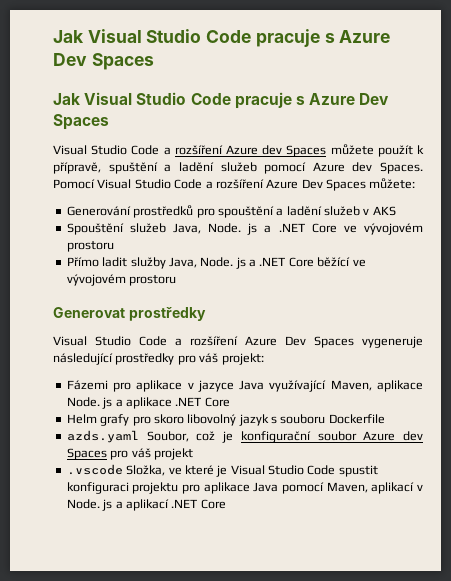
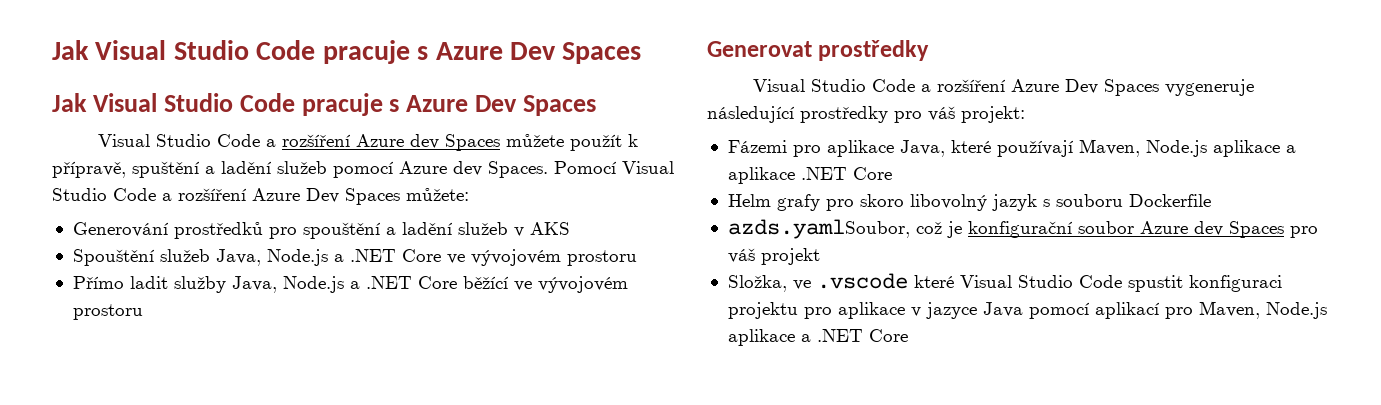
[208,223,258,235] Node. js -> [266,249,328,266] Node.js
[200,257,246,269] Node. js -> [282,276,344,293] Node.js
[187,380,423,392] [66,397,113,409] v jazyce Java využívající Maven, aplikace Node. js -> [899,139,1280,157] Java, které používají Maven, Node.js aplikace
[66,430,189,443] azds.yaml Soubor, -> [727,219,910,239] azds.yamlSoubor,
[66,464,123,475] .vscode -> (820, 256) none
[184,465,228,477] které je -> [816,273,954,289] .vscode které
[253,482,423,494] [66,499,169,511] Java pomocí Maven, aplikací v Node. js a aplikací -> [910,301,1327,319] [727,329,811,346] v jazyce Java pomocí aplikací pro Maven, Node.js aplikace a

